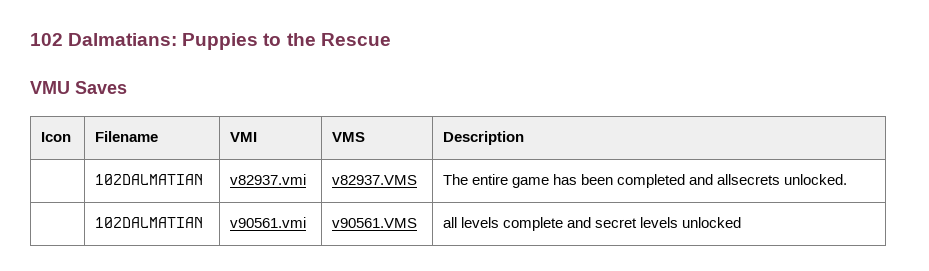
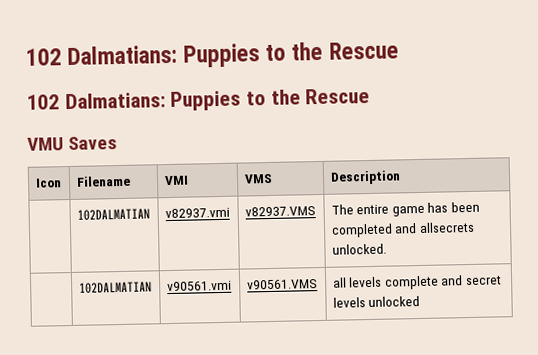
[30,33,391,50] 102 Dalmatians: Puppies to the Rescue -> [25,41,399,68] [26,87,371,111] 102 Dalmatians: Puppies to the Rescue // 102 Dalmatians: Puppies to the Rescue

